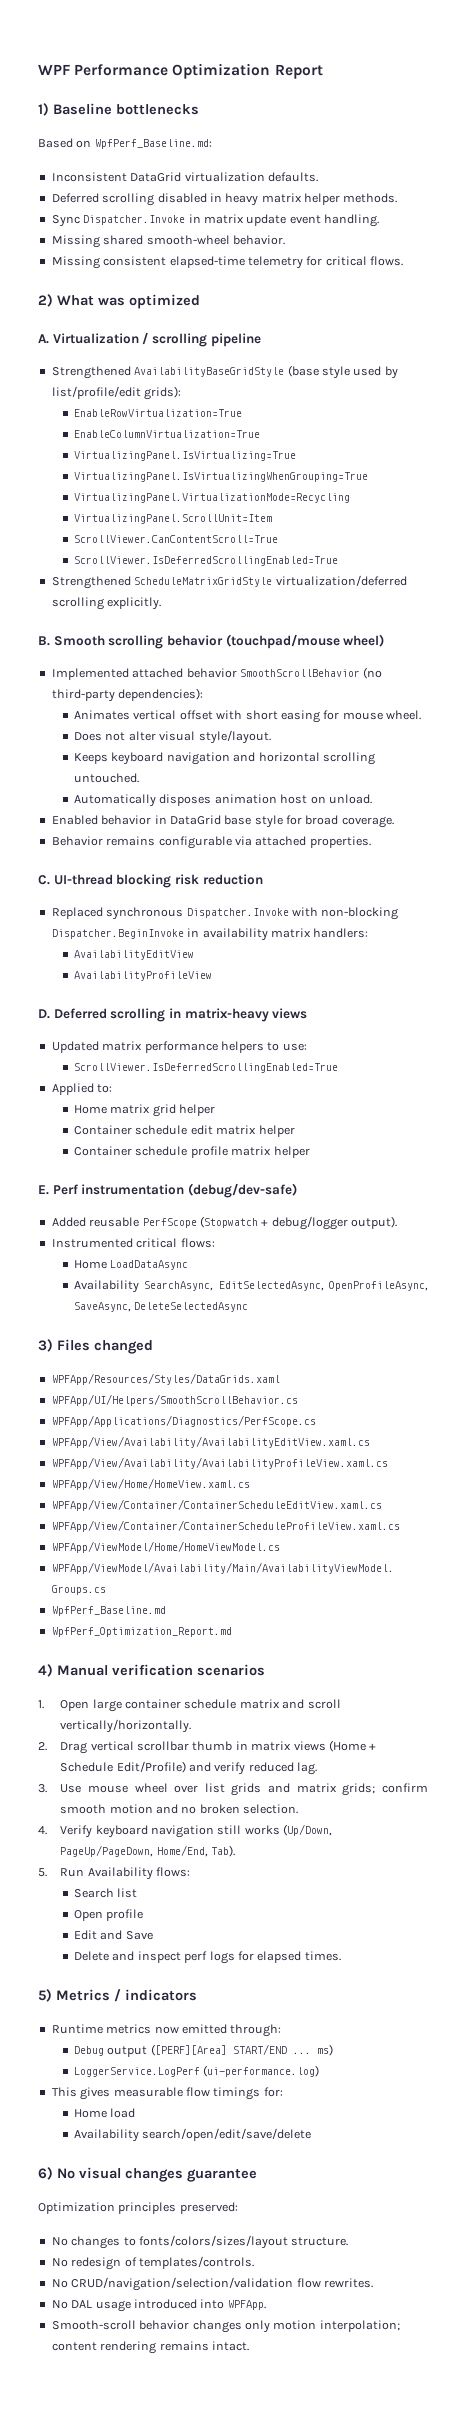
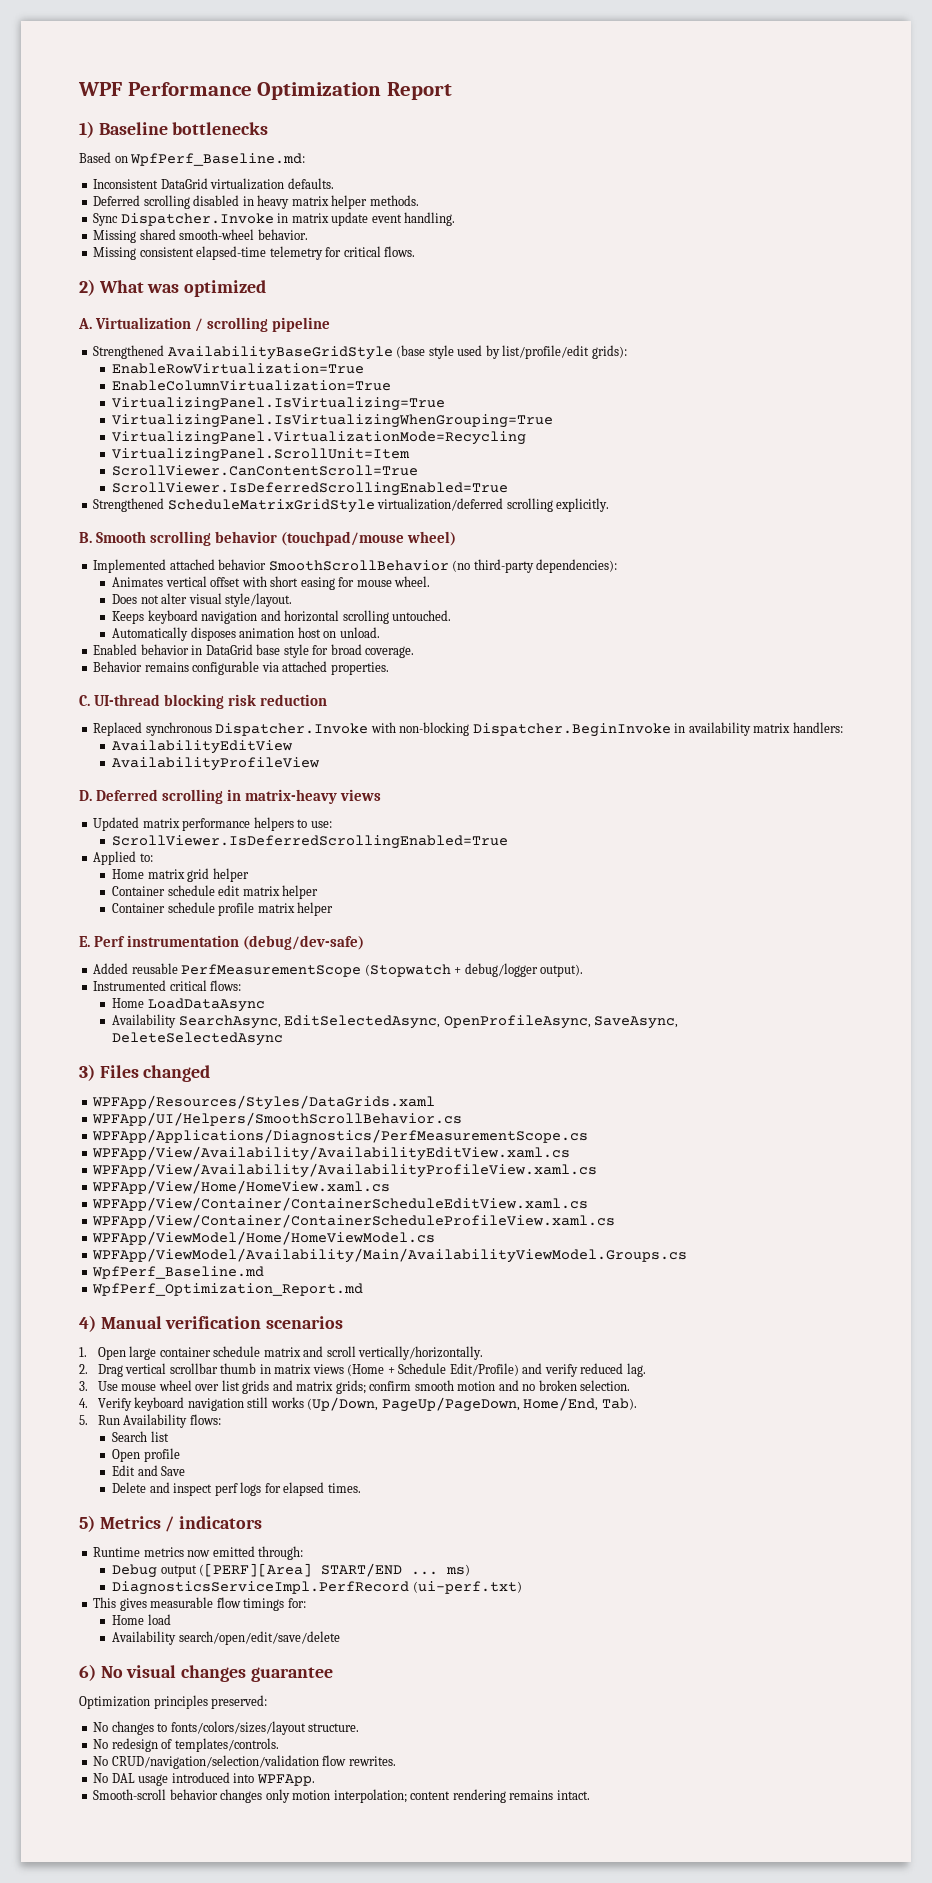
[142,1218,197,1228] PerfScope -> [181,964,362,977] PerfMeasurementScope
[51,1415,316,1427] WPFApp/Applications/Diagnostics/PerfScope.cs -> [92,1129,589,1144] WPFApp/Applications/Diagnostics/PerfMeasurementScope.cs
[74,2065,320,2077] LoggerService.LogPerf (ui-performance.log) -> [112,1581,522,1595] DiagnosticsServiceImpl.PerfRecord (ui-perf.txt)

